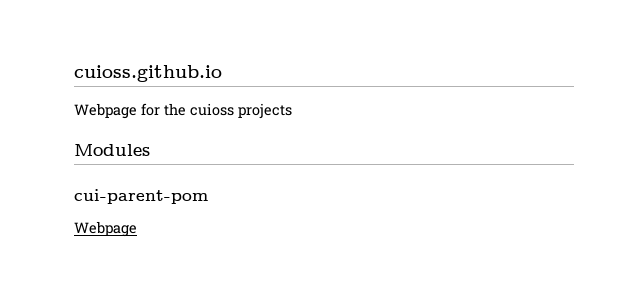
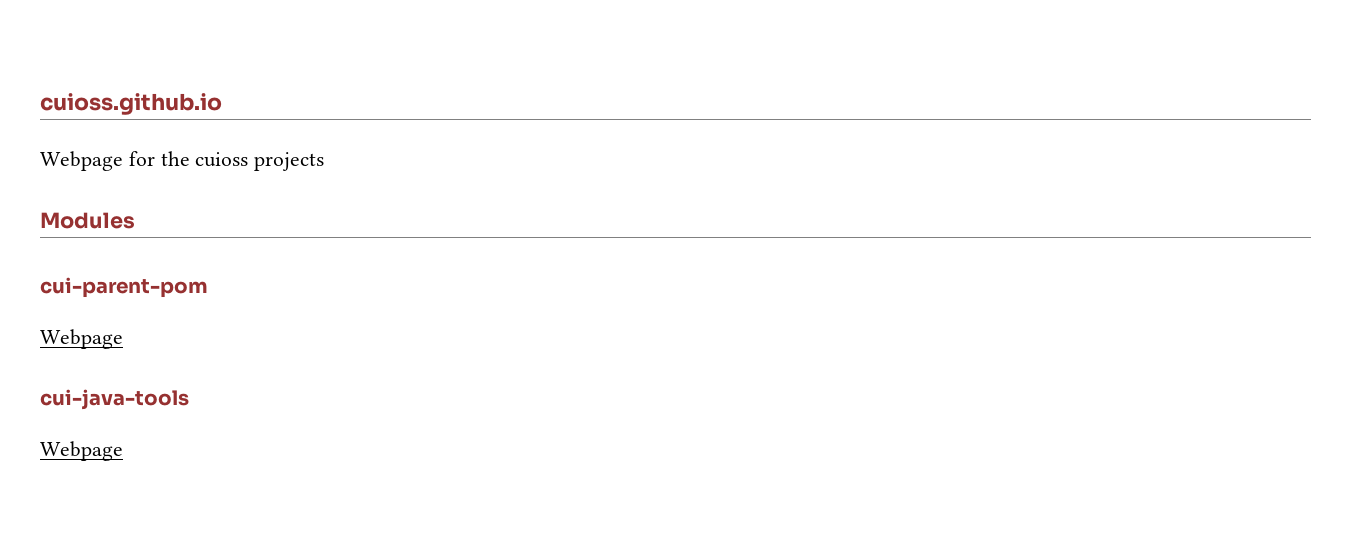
(137, 229) none -> [40,389,189,410] [40,441,123,461] // cui-java-tools // Webpage

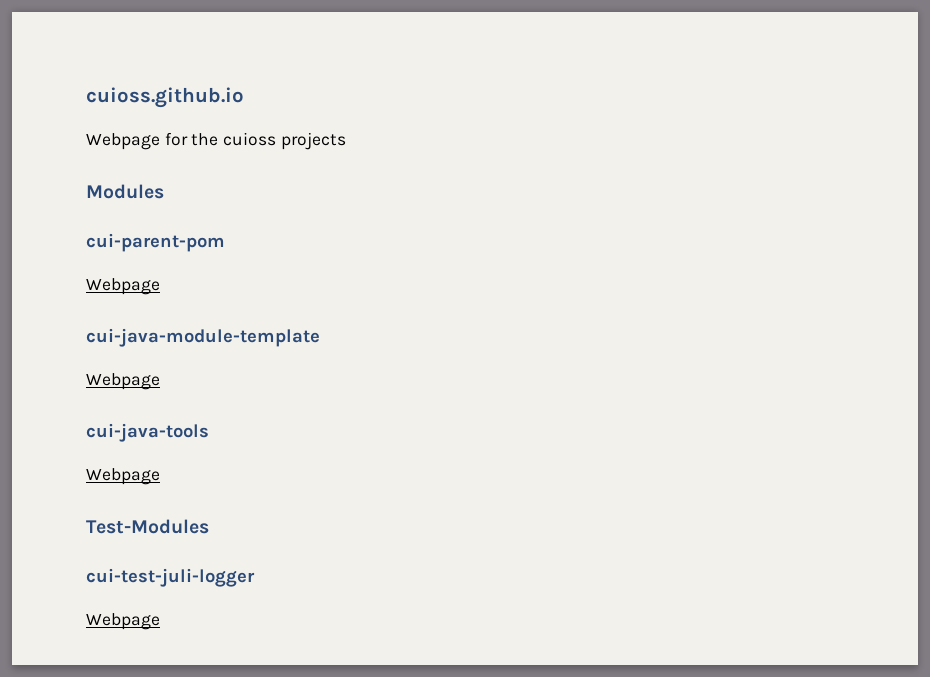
(123, 339) none -> [86,328,320,347] [86,373,160,390] // cui-java-module-template // Webpage
(123, 451) none -> [86,519,209,534] [86,568,255,587] [86,613,160,630] // Test-Modules // cui-test-juli-logger // Webpage

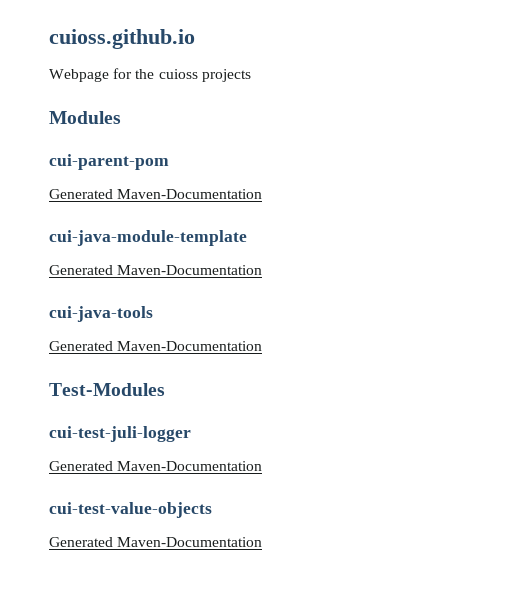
[86,278,160,295] Webpage -> [49,189,263,199] Generated Maven-Documentation
[86,373,160,390] Webpage -> [49,265,263,275] Generated Maven-Documentation
[86,468,160,485] Webpage -> [49,341,263,351] Generated Maven-Documentation
[86,613,160,630] Webpage -> [49,461,263,471] [49,502,212,518] [49,537,263,547] Generated Maven-Documentation // cui-test-value-objects // Generated Maven-Documentation

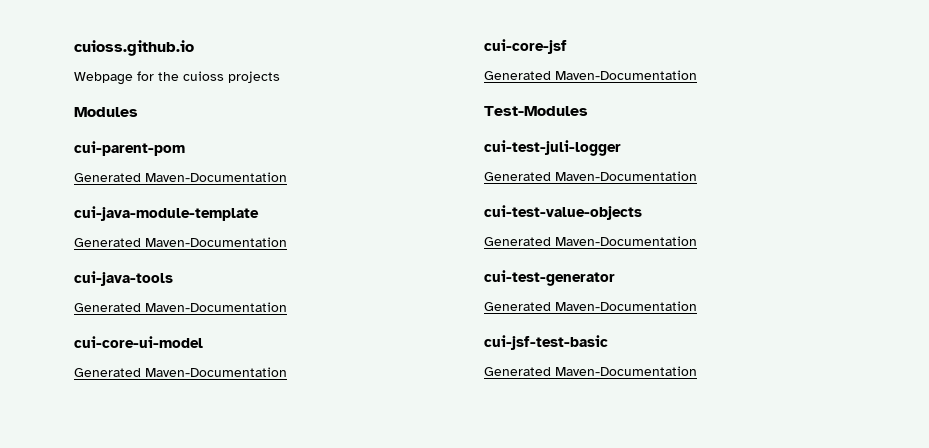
(263, 346) none -> [74,336,203,348] [74,367,287,377] [484,39,567,54] [484,70,697,80] // cui-core-ui-model // Generated Maven-Documentation // cui-core-jsf // Generated Maven-Documentation
(263, 542) none -> [484,270,615,286] [484,301,697,311] [484,335,608,350] [484,366,697,376] // cui-test-generator // Generated Maven-Documentation // cui-jsf-test-basic // Generated Maven-Documentation

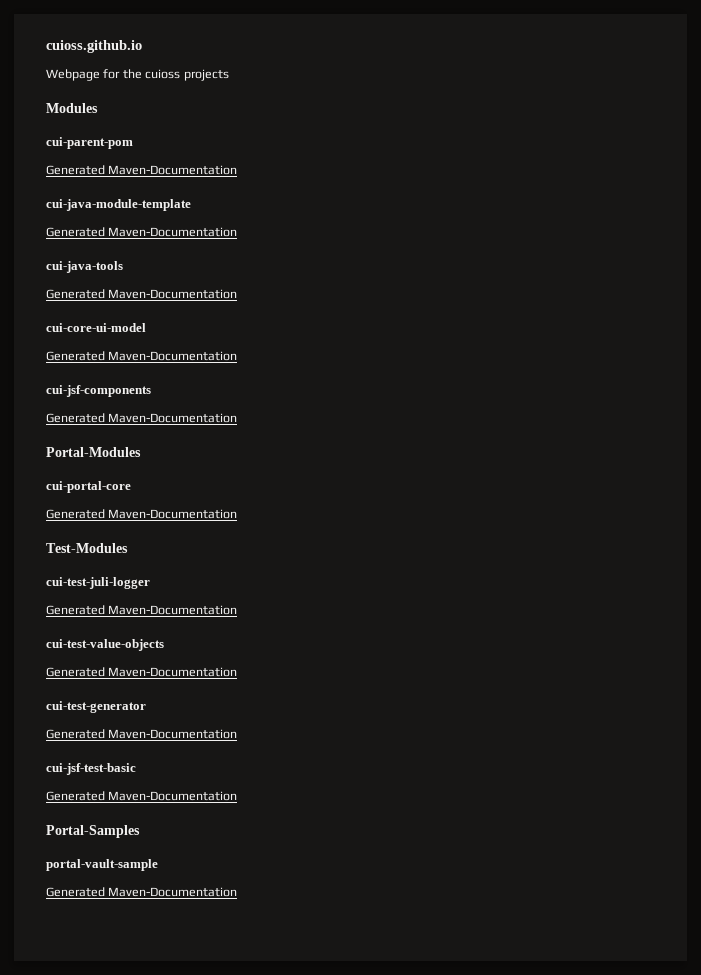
[484,39,567,54] cui-core-jsf -> [46,385,151,397] [46,413,238,423] [46,447,141,457] [46,481,131,493] cui-jsf-components // Generated Maven-Documentation // Portal-Modules // cui-portal-core
(697, 371) none -> [46,825,140,838] [46,859,158,871] [46,887,238,897] // Portal-Samples // portal-vault-sample // Generated Maven-Documentation

